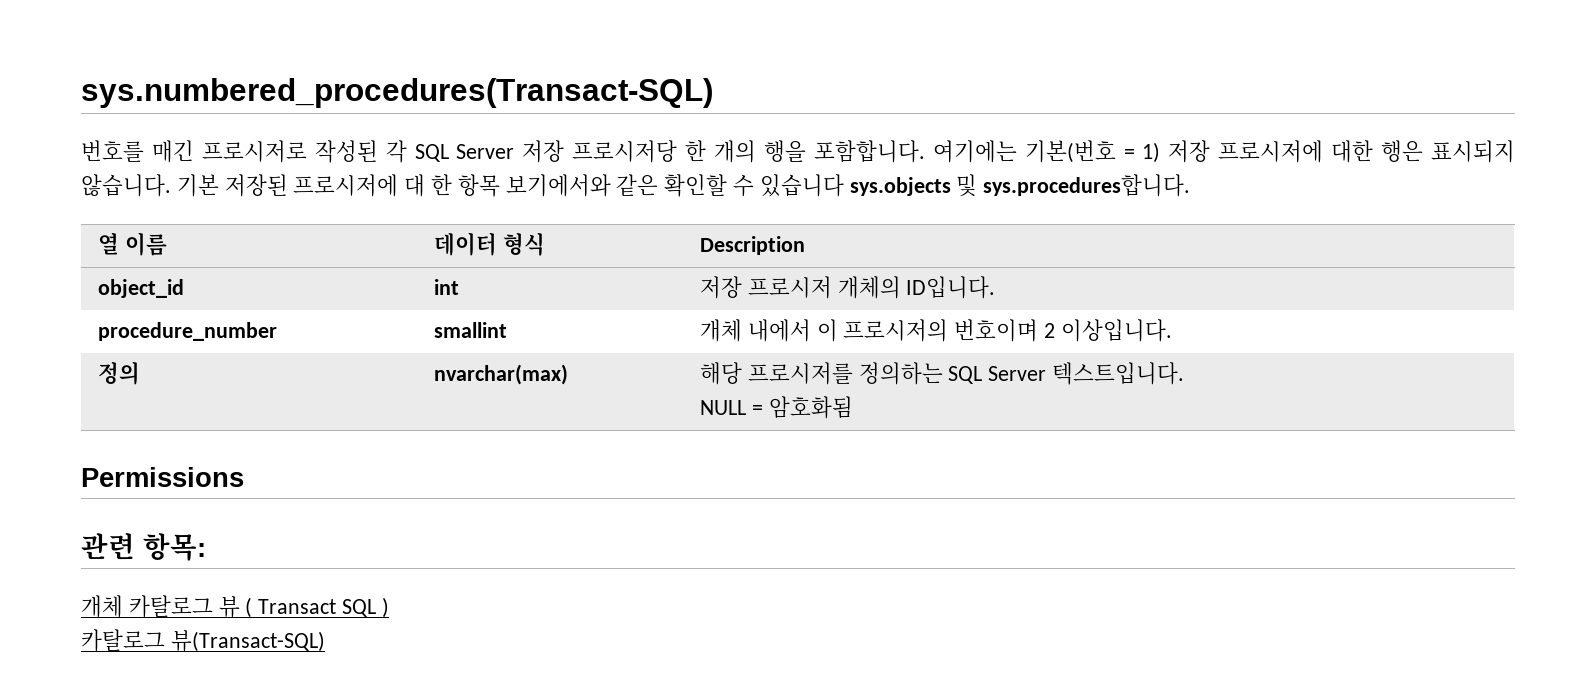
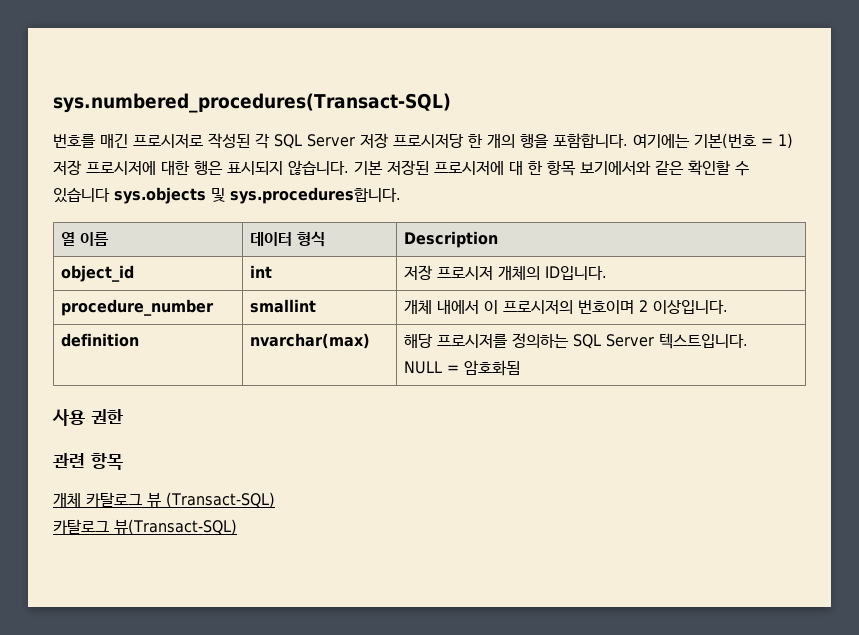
[98,362,141,385] 정의 -> [61,333,140,347] definition
[81,467,244,487] Permissions -> [52,409,123,426] 사용 권한
[143,533,206,561] 항목: -> [91,453,123,470] 항목
[245,597,389,618] ( Transact SQL ) -> [166,492,275,508] (Transact-SQL)

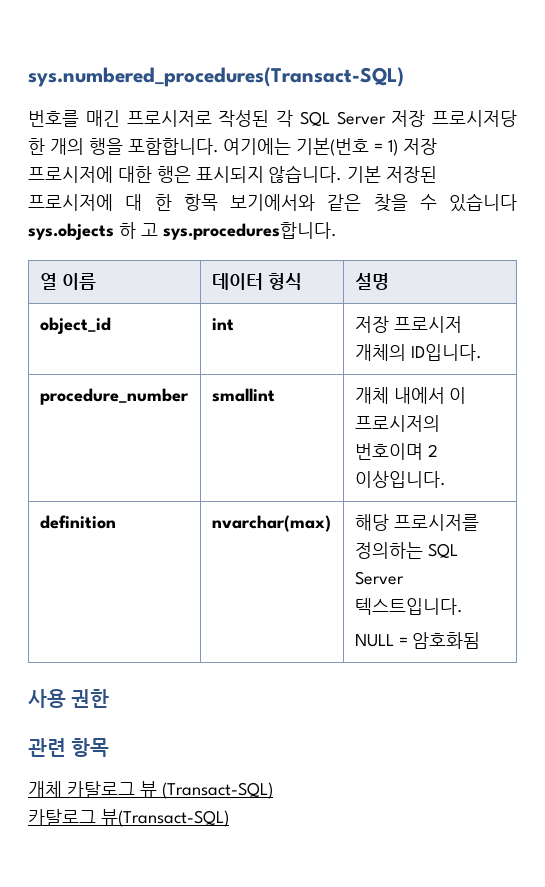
[688,160,731,175] 확인할 -> [373,194,408,212] 찾을
[211,188,225,202] 및 -> [118,222,158,239] 하 고
[404,231,499,248] Description -> [354,273,389,290] 설명

